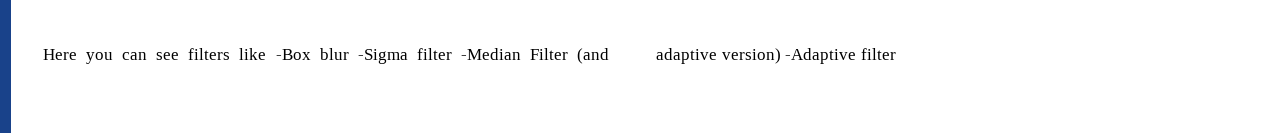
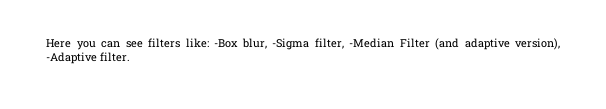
[239,48,452,64] like -Box blur -Sigma filter -> [185,38,344,50] like: -Box blur, -Sigma filter,
[721,48,896,64] version) -Adaptive filter -> [515,38,560,50] [46,52,130,64] version), -Adaptive filter.

